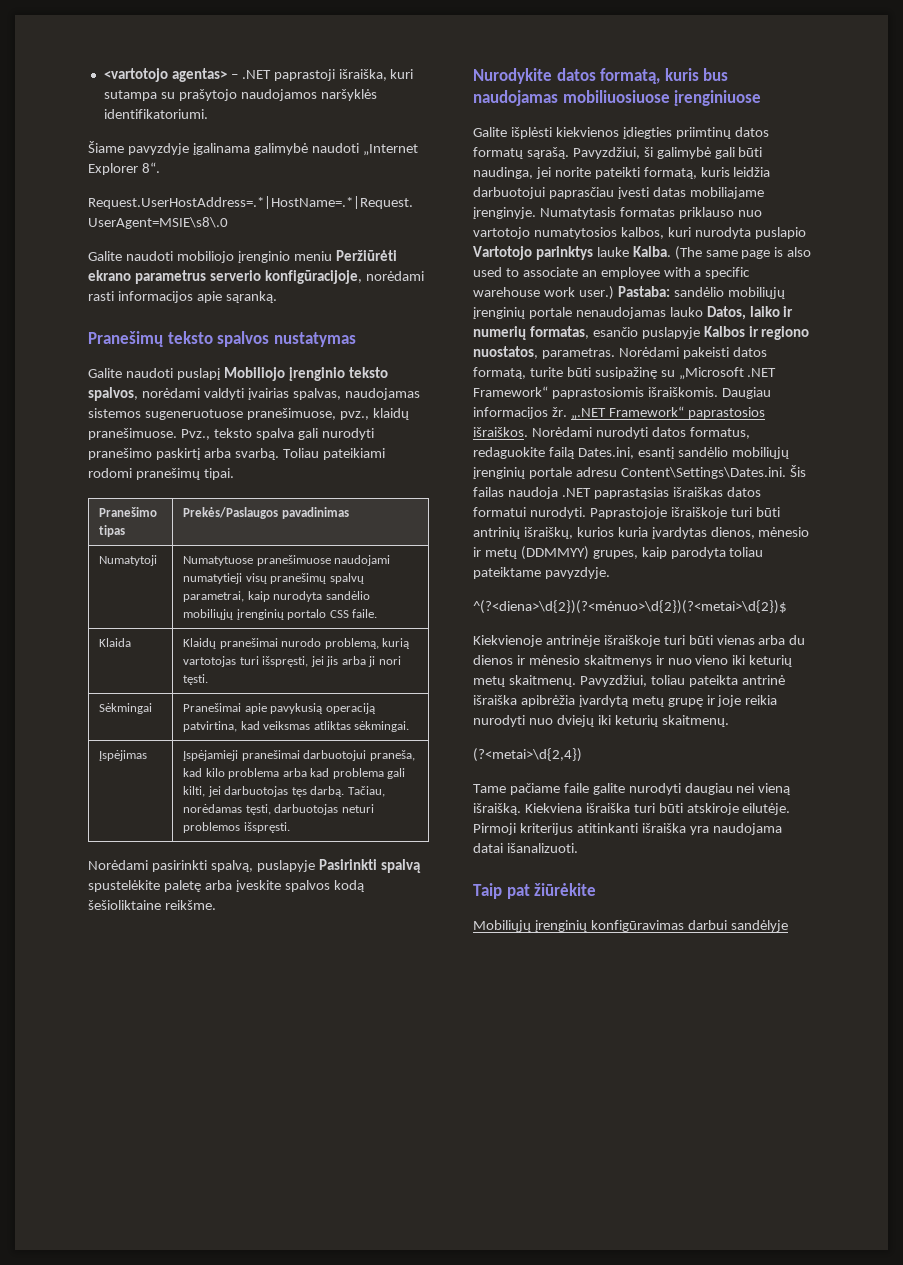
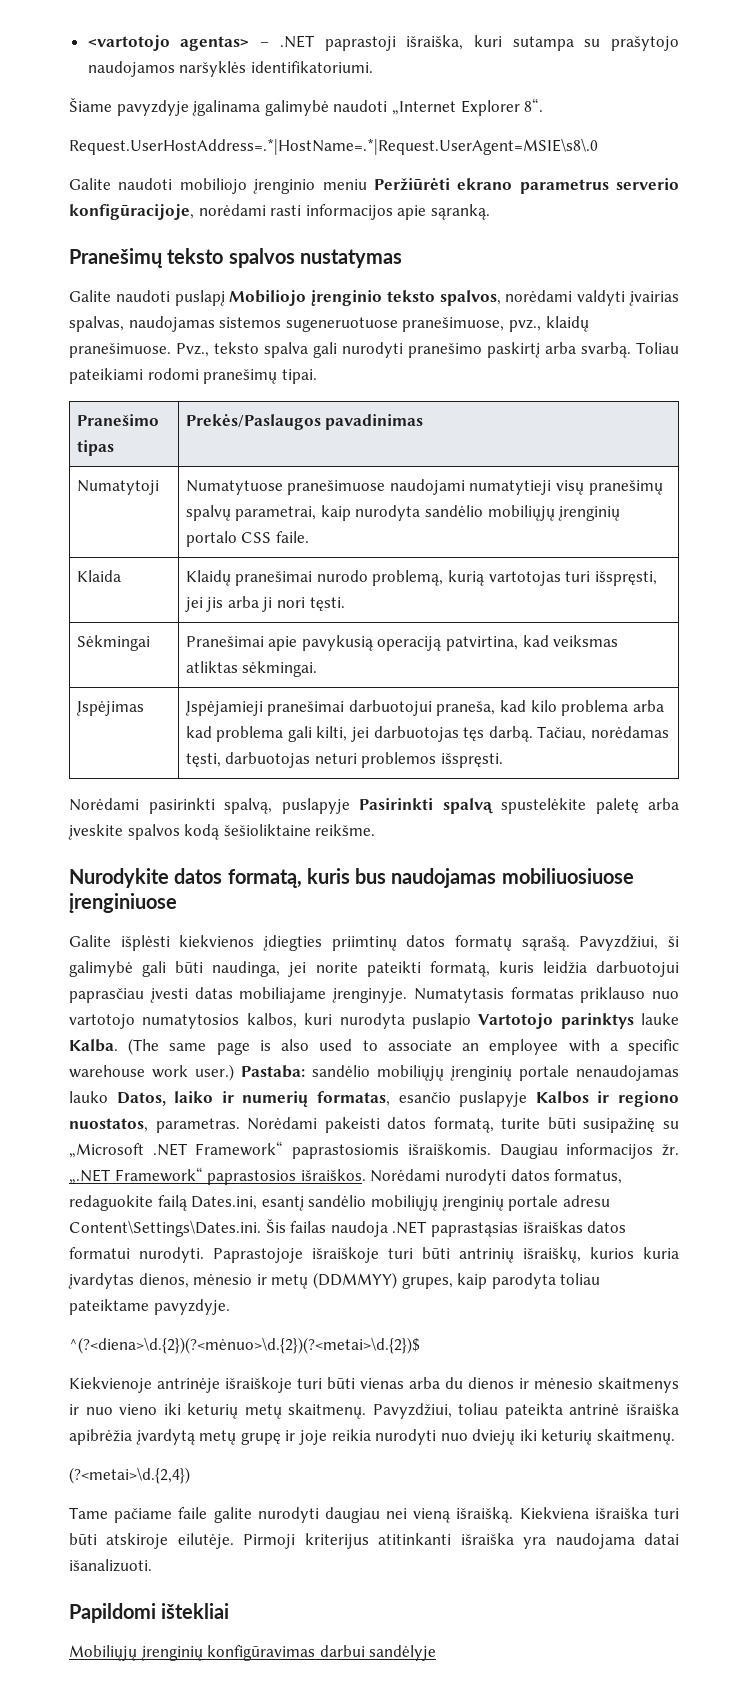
[473,600,787,614] ^(?<diena>\d{2})(?<mėnuo>\d{2})(?<metai>\d{2})$ -> [69,1337,420,1354] ^(?<diena>\d.{2})(?<mėnuo>\d.{2})(?<metai>\d.{2})$
[473,748,582,762] (?<metai>\d{2,4}) -> [69,1467,190,1484] (?<metai>\d.{2,4})
[473,883,597,899] Taip pat žiūrėkite -> [69,1603,230,1623] Papildomi ištekliai

